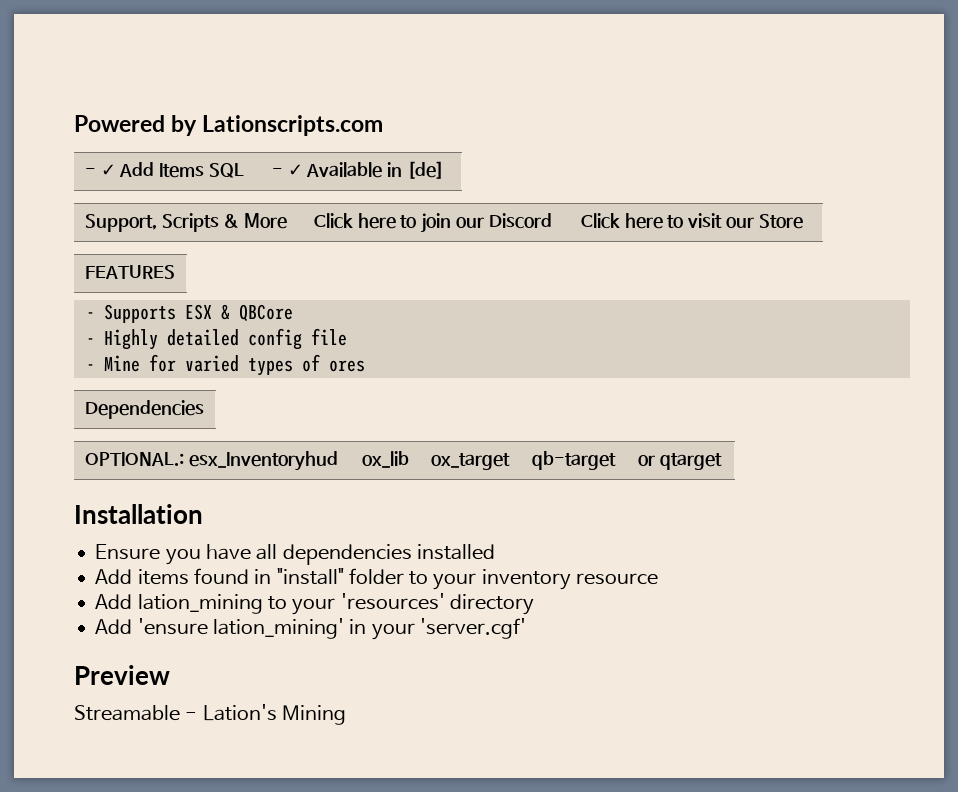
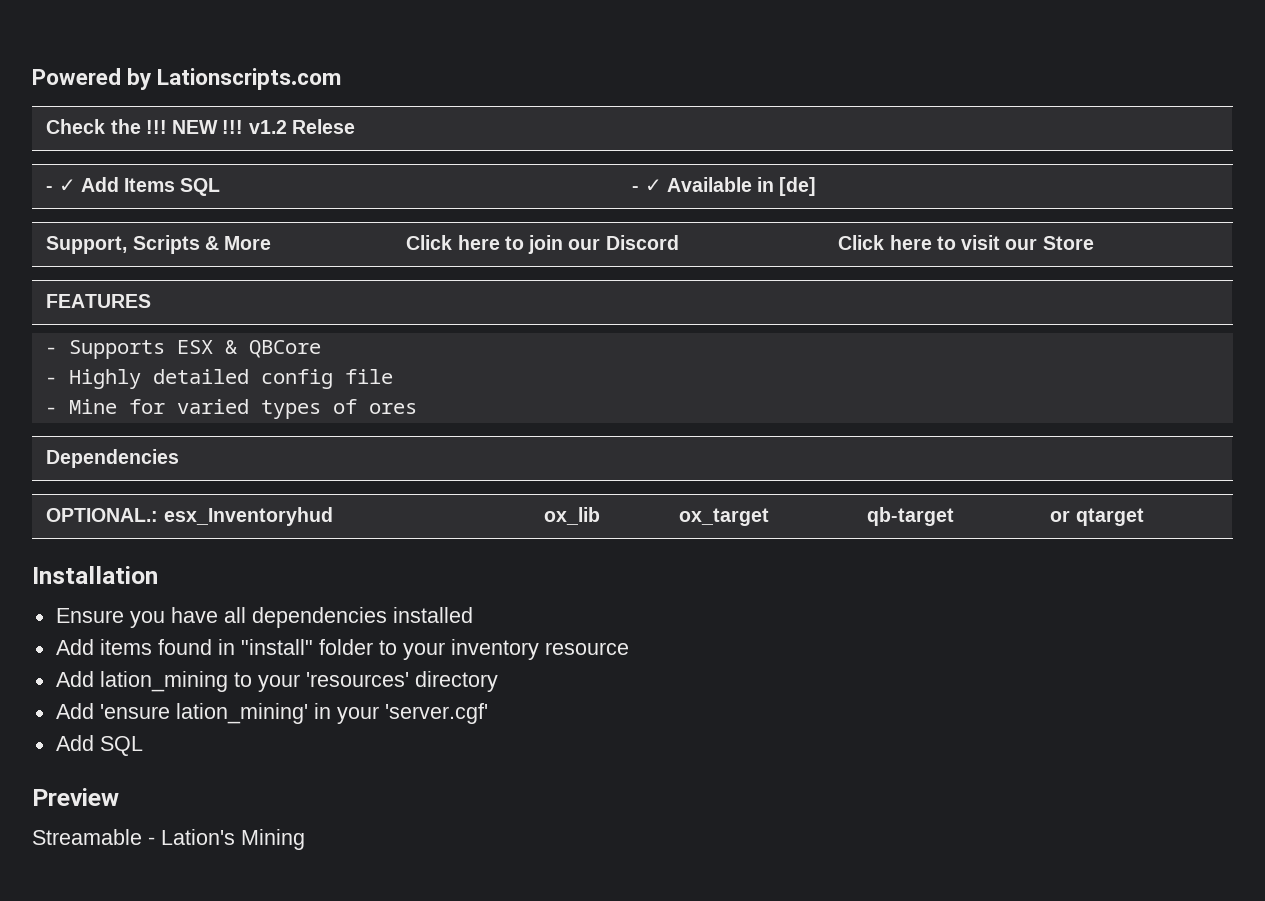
(384, 125) none -> [46,119,355,134] // Check the !!! NEW !!! v1.2 Relese
(526, 628) none -> [55,735,143,756] // Add SQL

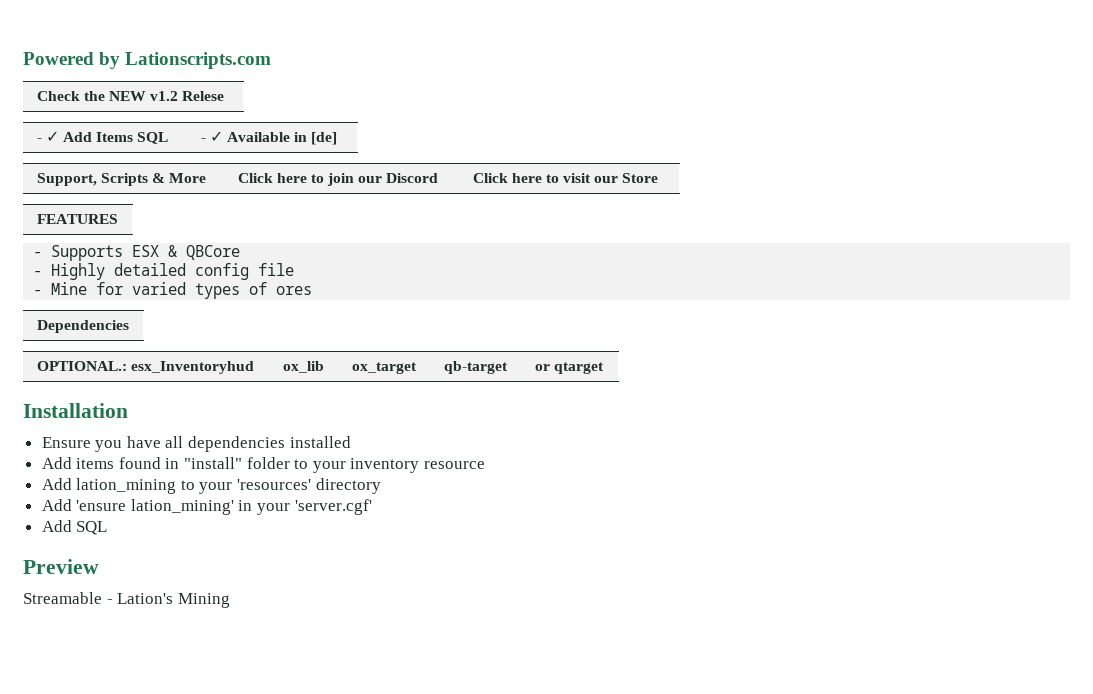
[145,120,244,134] !!! NEW !!! -> [108,91,146,101] NEW

